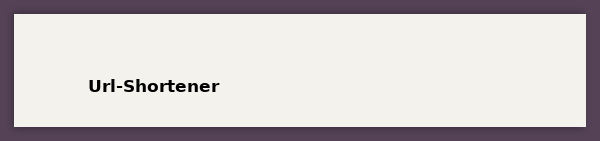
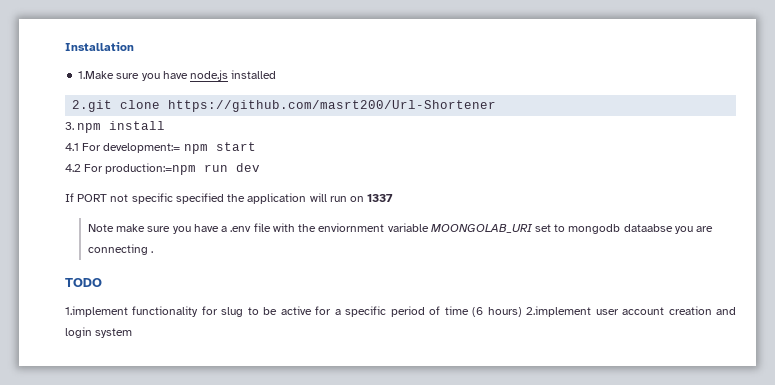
[88,79,220,92] Url-Shortener -> [65,42,134,51] [78,70,277,81] [72,100,497,112] [65,121,166,133] [65,142,256,154] [65,163,261,175] [65,193,394,204] [87,223,714,234] [87,244,154,255] [65,278,102,287] [65,306,736,317] [65,327,133,338] Installation // 1.Make sure you have node.js installed // 2.git clone https://github.com/masrt200/Url-Shortener // 3. npm install // 4.1 For development:= npm start // 4.2 For production:=npm run dev // If PORT not specific specified the application will run on 1337 // Note make sure you have a .env file with the enviornment variable MOONGOLAB_URI set to mongodb dataabse you are connecting . // TODO // 1.implement functionality for slug to be active for a specific period of time (6 hours) 2.implement user account creation and login system

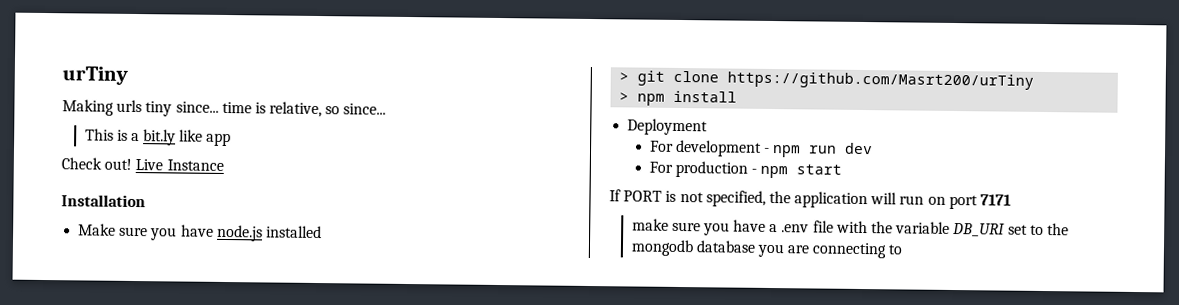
(65, 46) none -> [62,66,128,85] [62,99,387,118] [84,128,232,147] [61,157,224,171] urTiny // Making urls tiny since... time is relative, so since... // This is a bit.ly like app // Check out! Live Instance //
[78,71,115,79] 1.Make -> [78,223,117,236] Make
[72,100,497,112] [65,121,166,133] [65,142,256,154] [65,163,261,175] 2.git clone https://github.com/masrt200/Url-Shortener // 3. npm install // 4.1 For development:= npm start // 4.2 For production:=npm run dev -> [619,70,1035,90] [619,90,738,106] [627,118,709,136] [649,139,874,158] [648,160,843,179] > git clone https://github.com/Masrt200/urTiny // > npm install // Deployment // For development - npm run dev // For production - npm start
[110,193,224,204] not specific specified -> [665,190,766,207] is not specified,
[367,194,394,202] [87,224,114,232] 1337 // Note -> [948,194,1012,210] port 7171 //
[318,223,714,234] [87,244,154,255] [65,278,102,287] [65,306,736,317] [65,327,133,338] enviornment variable MOONGOLAB_URI set to mongodb dataabse you are connecting . // TODO // 1.implement functionality for slug to be active for a specific period of time (6 hours) 2.implement user account creation and login system -> [895,221,1069,237] [630,239,904,259] variable DB_URI set to the mongodb database you are connecting to

